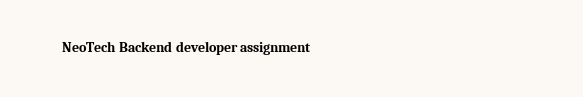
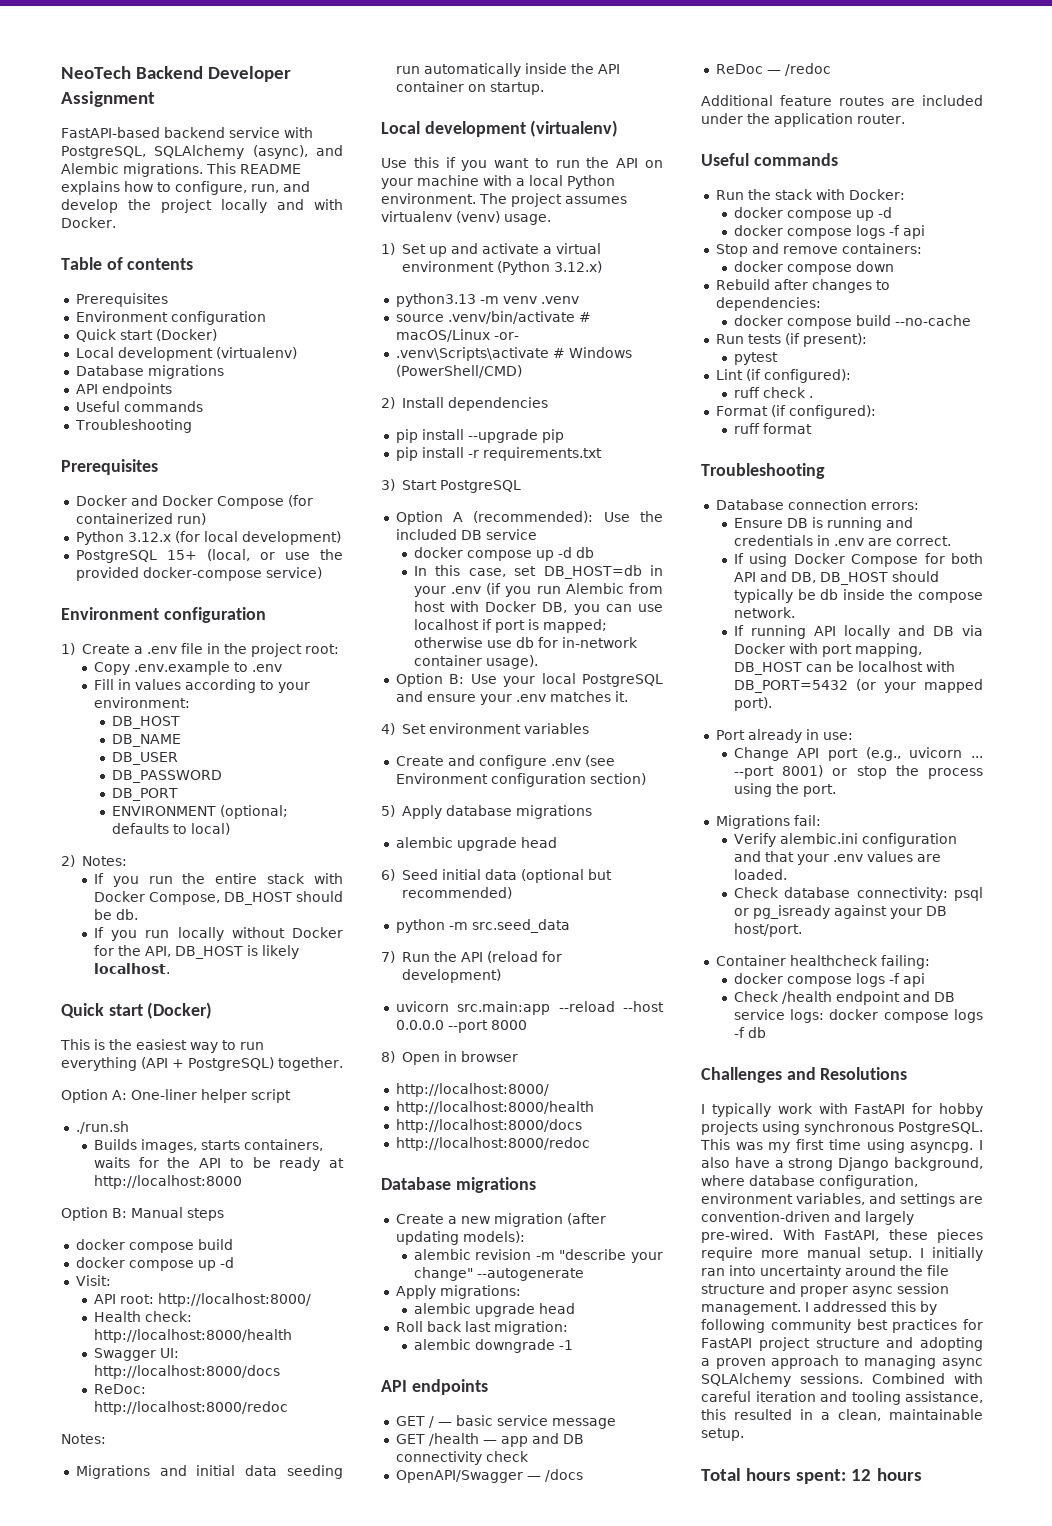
[175,41,312,55] developer assignment -> [208,66,292,82] [61,91,155,107] [61,127,313,138] [61,145,343,159] [61,163,301,177] [61,181,310,195] [61,199,343,213] [61,217,116,228] [61,257,194,270] [75,293,168,307] [75,311,266,325] [75,329,217,342] [75,347,297,361] [75,365,224,379] [75,383,172,397] [75,401,203,412] [74,419,192,433] [61,459,158,475] [75,495,313,509] [75,513,206,525] [75,531,341,545] [75,549,343,563] [75,567,322,581] [61,607,266,623] [61,643,339,657] [93,661,282,675] [93,679,310,693] [93,697,190,708] [111,716,180,729] [111,734,181,747] [111,752,178,765] [111,770,222,783] [111,788,178,801] [111,805,288,819] [111,823,230,835] [61,855,127,867] [93,873,343,887] [93,891,343,905] [93,909,138,920] [93,927,343,941] [93,945,299,959] [93,963,170,974] [61,1002,213,1019] [60,1039,264,1053] [61,1057,343,1071] [61,1089,291,1103] [75,1121,129,1134] [93,1139,323,1153] [93,1157,344,1171] [93,1175,242,1189] [61,1207,224,1221] [75,1239,233,1253] [75,1257,234,1271] [75,1275,111,1286] [93,1293,311,1307] [93,1311,192,1322] [93,1329,292,1343] [93,1348,179,1361] [93,1365,280,1379] [93,1384,146,1394] [93,1401,288,1415] [61,1434,106,1444] [75,1465,343,1479] [395,63,620,77] [395,81,544,95] [381,120,619,137] [381,157,663,171] [381,175,615,189] [381,193,627,207] [381,211,551,225] [381,243,601,257] [401,261,602,275] [395,293,579,307] [395,311,591,324] [395,329,519,342] [395,347,632,361] [395,365,522,378] [381,397,548,411] [395,429,564,443] [395,447,602,461] [381,479,521,493] [395,511,663,525] [395,529,537,540] [413,547,594,561] [413,565,663,579] [413,583,663,597] [413,601,663,615] [413,619,607,633] [413,637,638,648] [413,655,538,669] [395,673,663,687] [395,691,628,705] [381,723,589,735] [395,755,615,769] [395,773,646,787] [381,805,592,819] [395,837,557,851] [381,869,612,883] [401,887,512,899] [395,919,570,933] [381,951,562,963] [401,969,501,983] [395,1001,664,1015] [395,1020,527,1033] [381,1051,518,1065] [395,1083,549,1097] [395,1101,594,1115] [395,1119,582,1133] [395,1137,590,1151] [381,1177,536,1193] [395,1213,606,1227] [395,1231,525,1245] [413,1249,663,1263] [413,1267,584,1281] [395,1285,521,1299] [413,1303,575,1317] [395,1321,568,1335] [413,1339,573,1353] [381,1379,488,1395] [395,1415,616,1429] [395,1433,584,1447] [395,1451,529,1465] [395,1469,583,1483] [715,63,831,76] [701,95,983,106] [701,113,905,127] [701,153,838,166] [715,189,905,200] [733,207,892,221] [733,225,925,239] [715,243,922,257] [733,261,894,275] [715,279,890,293] [715,297,821,311] [733,315,971,329] [715,333,867,347] [733,352,778,365] [715,369,851,383] [733,387,813,398] [715,405,876,419] [733,423,812,434] [701,463,825,479] [715,499,919,510] [733,517,913,531] [733,535,951,546] [733,553,983,567] [733,571,939,585] [733,589,983,603] [733,607,795,618] [733,625,983,639] [733,643,922,657] [733,661,955,675] [733,679,983,693] [733,697,772,711] [715,729,853,743] [733,747,983,761] [733,765,983,779] [733,783,836,797] [715,815,821,829] [733,833,957,847] [733,851,941,865] [733,869,787,880] [733,887,983,901] [733,905,947,919] [733,923,802,937] [715,955,930,969] [733,973,925,987] [733,991,955,1005] [733,1009,983,1023] [733,1027,766,1038] [701,1067,908,1083] [701,1103,983,1117] [701,1121,983,1135] [700,1139,983,1153] [701,1157,983,1171] [701,1175,918,1189] [701,1193,983,1207] [701,1211,914,1225] [701,1229,983,1243] [701,1247,983,1261] [701,1265,949,1279] [701,1283,949,1297] [701,1301,937,1315] [701,1319,983,1333] [701,1337,983,1351] [701,1355,983,1369] [701,1373,983,1387] [701,1391,983,1405] [701,1409,983,1421] [701,1428,744,1441] [701,1468,922,1484] Developer Assignment // FastAPI-based backend service with PostgreSQL, SQLAlchemy (async), and Alembic migrations. This README explains how to configure, run, and develop the project locally and with Docker. // Table of contents // Prerequisites // Environment configuration // Quick start (Docker) // Local development (virtualenv) // Database migrations // API endpoints // Useful commands // Troubleshooting // Prerequisites // Docker and Docker Compose (for containerized run) // Python 3.12.x (for local development) // PostgreSQL 15+ (local, or use the provided docker-compose service) // Environment configuration // 1) Create a .env file in the project root: // Copy .env.example to .env // Fill in values according to your environment: // DB_HOST // DB_NAME // DB_USER // DB_PASSWORD // DB_PORT // ENVIRONMENT (optional; defaults to local) // 2) Notes: // If you run the entire stack with Docker Compose, DB_HOST should be db. // If you run locally without Docker for the API, DB_HOST is likely localhost. // Quick start (Docker) // This is the easiest way to run everything (API + PostgreSQL) together. // Option A: One-liner helper script // ./run.sh // Builds images, starts containers, waits for the API to be ready at http://localhost:8000 // Option B: Manual steps // docker compose build // docker compose up -d // Visit: // API root: http://localhost:8000/ // Health check: http://localhost:8000/health // Swagger UI: http://localhost:8000/docs // ReDoc: http://localhost:8000/redoc // Notes: // Migrations and initial data seeding run automatically inside the API container on startup. // Local development (virtualenv) // Use this if you want to run the API on your machine with a local Python environment. The project assumes virtualenv (venv) usage. // 1) Set up and activate a virtual environment (Python 3.12.x) // python3.13 -m venv .venv // source .venv/bin/activate # macOS/Linux -or- // .venv\Scripts\activate # Windows (PowerShell/CMD) // 2) Install dependencies // pip install --upgrade pip // pip install -r requirements.txt // 3) Start PostgreSQL // Option A (recommended): Use the included DB service // docker compose up -d db // In this case, set DB_HOST=db in your .env (if you run Alembic from host with Docker DB, you can use localhost if port is mapped; otherwise use db for in-network container usage). // Option B: Use your local PostgreSQL and ensure your .env matches it. // 4) Set environment variables // Create and configure .env (see Environment configuration section) // 5) Apply database migrations // alembic upgrade head // 6) Seed initial data (optional but recommended) // python -m src.seed_data // 7) Run the API (reload for development) // uvicorn src.main:app --reload --host 0.0.0.0 --port 8000 // 8) Open in browser // http://localhost:8000/ // http://localhost:8000/health // http://localhost:8000/docs // http://localhost:8000/redoc // Database migrations // Create a new migration (after updating models): // alembic revision -m "describe your change" --autogenerate // Apply migrations: // alembic upgrade head // Roll back last migration: // alembic downgrade -1 // API endpoints // GET / — basic service message // GET /health — app and DB connectivity check // OpenAPI/Swagger — /docs // ReDoc — /redoc // Additional feature routes are included under the application router. // Useful commands // Run the stack with Docker: // docker compose up -d // docker compose logs -f api // Stop and remove containers: // docker compose down // Rebuild after changes to dependencies: // docker compose build --no-cache // Run tests (if present): // pytest // Lint (if configured): // ruff check . // Format (if configured): // ruff format // Troubleshooting // Database connection errors: // Ensure DB is running and credentials in .env are correct. // If using Docker Compose for both API and DB, DB_HOST should typically be db inside the compose network. // If running API locally and DB via Docker with port mapping, DB_HOST can be localhost with DB_PORT=5432 (or your mapped port). // Port already in use: // Change API port (e.g., uvicorn ... --port 8001) or stop the process using the port. // Migrations fail: // Verify alembic.ini configuration and that your .env values are loaded. // Check database connectivity: psql or pg_isready against your DB host/port. // Container healthcheck failing: // docker compose logs -f api // Check /health endpoint and DB service logs: docker compose logs -f db // Challenges and Resolutions // I typically work with FastAPI for hobby projects using synchronous PostgreSQL. This was my first time using asyncpg. I also have a strong Django background, where database configuration, environment variables, and settings are convention-driven and largely pre-wired. With FastAPI, these pieces require more manual setup. I initially ran into uncertainty around the file structure and proper async session management. I addressed this by following community best practices for FastAPI project structure and adopting a proven approach to managing async SQLAlchemy sessions. Combined with careful iteration and tooling assistance, this resulted in a clean, maintainable setup. // Total hours spent: 12 hours

